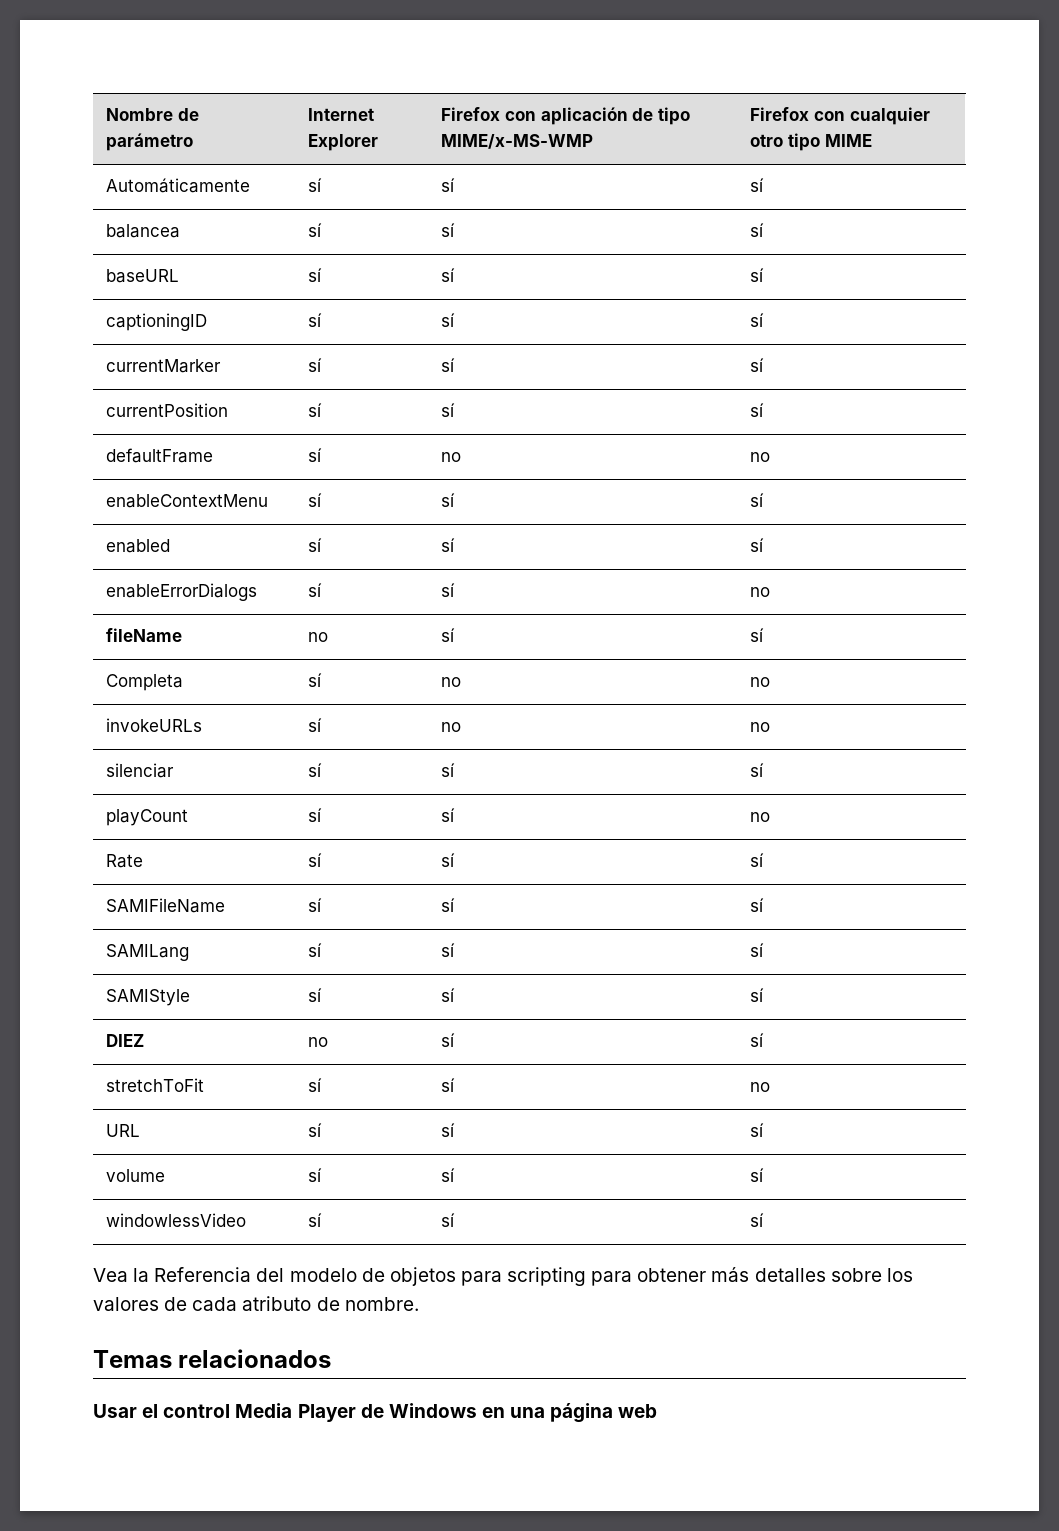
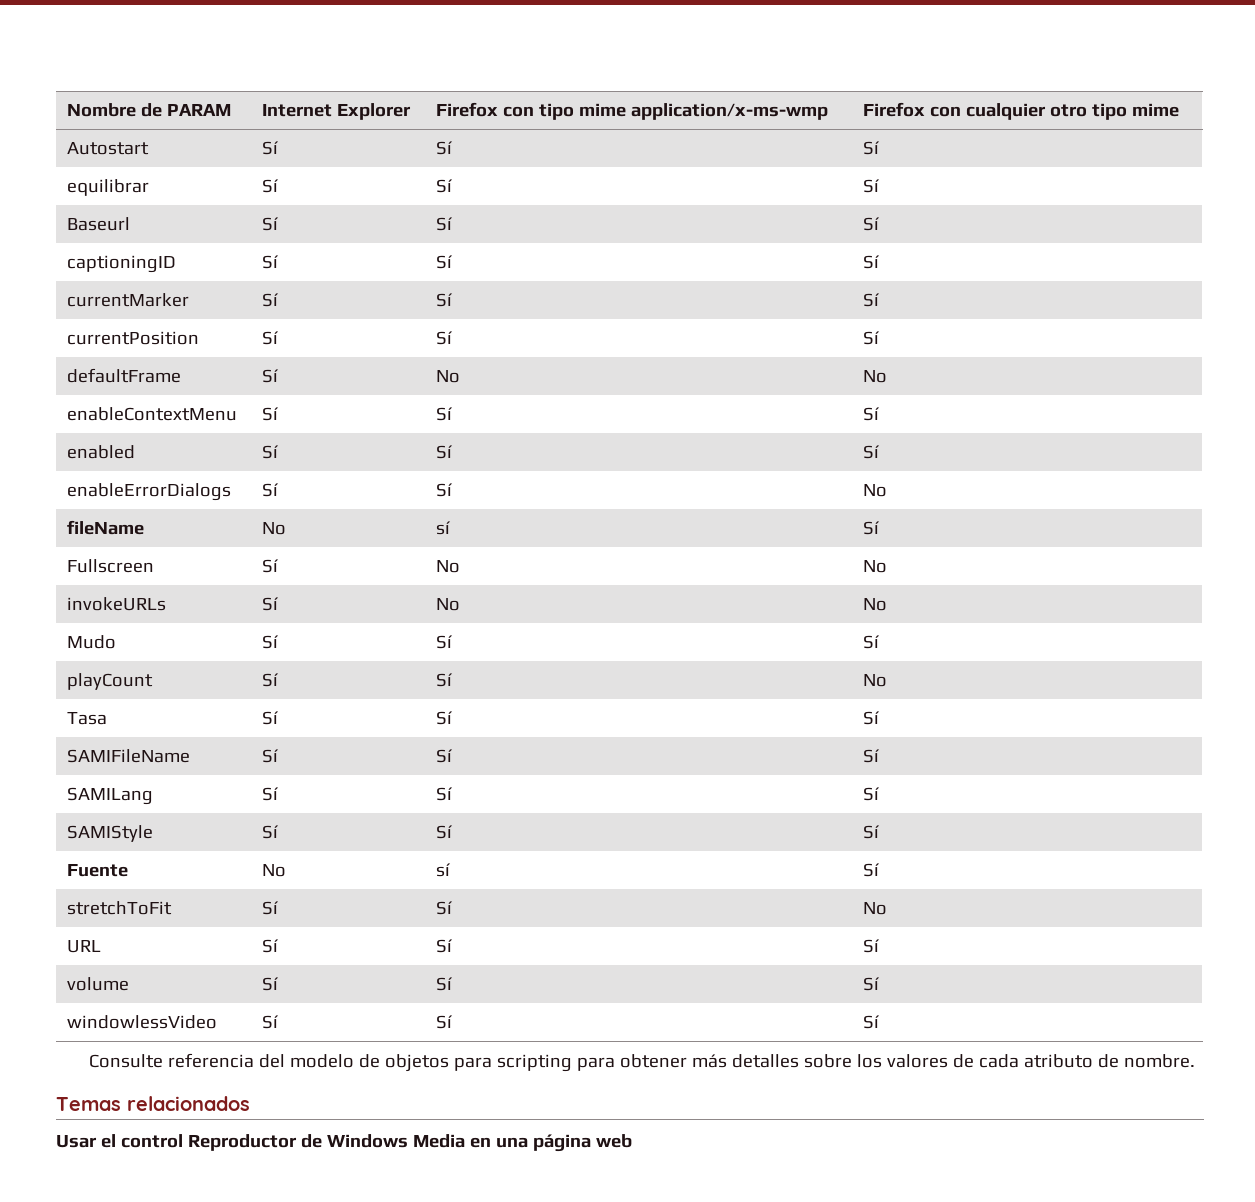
[106,133,194,151] parámetro -> [166,104,231,116] PARAM
[540,107,690,125] [441,134,594,149] aplicación de tipo MIME/x-MS-WMP -> [538,103,828,120] tipo mime application/x-ms-wmp
[824,134,872,147] [106,178,251,193] [308,178,323,192] [441,178,456,192] [750,178,765,192] [106,224,181,238] [308,223,323,237] [441,223,456,237] [750,223,765,237] [106,269,180,283] [308,268,323,282] [441,268,456,282] [750,268,765,282] [106,313,208,331] [308,313,323,327] [441,313,456,327] [750,313,765,327] [106,359,222,373] [308,358,323,372] [441,358,456,372] [750,358,765,372] [106,403,229,417] [308,403,323,417] [441,403,456,417] [750,403,765,417] [106,448,214,463] [308,448,323,462] [441,452,462,462] [750,452,771,462] [106,494,269,508] [308,493,323,507] [441,493,456,507] [750,493,765,507] [106,539,171,553] [308,538,323,552] [441,538,456,552] [750,538,765,552] [106,583,258,601] [308,583,323,597] [441,583,456,597] [750,587,771,597] [106,628,183,642] [308,632,329,642] [441,628,456,642] [750,628,765,642] [106,674,184,691] [308,673,323,687] [441,677,462,687] [750,677,771,687] [106,718,203,732] [308,718,323,732] [441,722,462,732] [750,722,771,732] [106,763,175,778] [308,763,323,777] [441,763,456,777] [750,763,765,777] [106,809,189,826] [308,808,323,822] [441,808,456,822] [750,812,771,822] [106,854,144,868] [308,853,323,867] [441,853,456,867] [750,853,765,867] [106,898,226,913] [308,898,323,912] [441,898,456,912] [750,898,765,912] [106,944,190,961] [308,943,323,957] [441,943,456,957] [750,943,765,957] [106,989,191,1006] [308,988,323,1002] [441,988,456,1002] [750,988,765,1002] [106,1034,145,1047] [308,1037,329,1047] [441,1033,456,1047] [750,1033,765,1047] [106,1078,205,1092] [308,1078,323,1092] [441,1078,456,1092] [750,1082,771,1092] [106,1124,141,1137] [308,1123,323,1137] [441,1123,456,1137] [750,1123,765,1137] [106,1169,166,1182] [308,1168,323,1182] [441,1168,456,1182] [750,1168,765,1182] [106,1213,247,1227] [308,1213,323,1227] [441,1213,456,1227] [750,1213,765,1227] [93,1267,252,1282] MIME // Automáticamente | sí | sí | sí // balancea | sí | sí | sí // baseURL | sí | sí | sí // captioningID | sí | sí | sí // currentMarker | sí | sí | sí // currentPosition | sí | sí | sí // defaultFrame | sí | no | no // enableContextMenu | sí | sí | sí // enabled | sí | sí | sí // enableErrorDialogs | sí | sí | no // fileName | no | sí | sí // Completa | sí | no | no // invokeURLs | sí | no | no // silenciar | sí | sí | sí // playCount | sí | sí | no // Rate | sí | sí | sí // SAMIFileName | sí | sí | sí // SAMILang | sí | sí | sí // SAMIStyle | sí | sí | sí // DIEZ | no | sí | sí // stretchToFit | sí | sí | no // URL | sí | sí | sí // volume | sí | sí | sí // windowlessVideo | sí | sí | sí // Vea la Referencia -> [1131,103,1179,117] [66,142,149,155] [261,141,279,155] [435,141,453,155] [862,141,880,155] [66,179,149,196] [261,179,279,193] [435,179,453,193] [862,179,880,193] [66,217,130,231] [261,217,279,231] [435,217,453,231] [862,217,880,231] [66,255,176,273] [261,255,279,269] [435,255,453,269] [862,255,880,269] [66,293,189,307] [261,293,279,307] [435,293,453,307] [862,293,880,307] [66,331,199,345] [261,331,279,345] [435,331,453,345] [862,331,880,345] [66,368,181,383] [261,369,279,383] [435,370,460,383] [862,370,887,383] [66,407,237,421] [261,407,279,421] [435,407,453,421] [862,407,880,421] [66,445,135,459] [261,445,279,459] [435,445,453,459] [862,445,880,459] [66,483,231,501] [261,483,279,497] [435,483,453,497] [862,484,887,497] [66,520,144,535] [261,522,286,535] [435,521,451,535] [862,521,880,535] [66,559,154,573] [261,559,279,573] [435,560,460,573] [862,560,887,573] [66,597,166,611] [261,597,279,611] [435,598,460,611] [862,598,887,611] [66,635,116,649] [261,635,279,649] [435,635,453,649] [862,635,880,649] [66,673,153,690] [261,673,279,687] [435,673,453,687] [862,674,887,687] [66,712,107,725] [261,711,279,725] [435,711,453,725] [862,711,880,725] [66,749,190,763] [261,749,279,763] [435,749,453,763] [862,749,880,763] [66,787,153,805] [261,787,279,801] [435,787,453,801] [862,787,880,801] [66,825,153,842] [261,825,279,839] [435,825,453,839] [862,825,880,839] [66,864,128,877] [261,864,286,877] [435,863,451,877] [862,863,880,877] [66,901,172,915] [261,901,279,915] [435,901,453,915] [862,902,887,915] [66,940,101,953] [261,939,279,953] [435,939,453,953] [862,939,880,953] [66,977,129,991] [261,977,279,991] [435,977,453,991] [862,977,880,991] [66,1015,217,1029] [261,1015,279,1029] [435,1015,453,1029] [862,1015,880,1029] [88,1053,254,1068] mime // Autostart | Sí | Sí | Sí // equilibrar | Sí | Sí | Sí // Baseurl | Sí | Sí | Sí // captioningID | Sí | Sí | Sí // currentMarker | Sí | Sí | Sí // currentPosition | Sí | Sí | Sí // defaultFrame | Sí | No | No // enableContextMenu | Sí | Sí | Sí // enabled | Sí | Sí | Sí // enableErrorDialogs | Sí | Sí | No // fileName | No | sí | Sí // Fullscreen | Sí | No | No // invokeURLs | Sí | No | No // Mudo | Sí | Sí | Sí // playCount | Sí | Sí | No // Tasa | Sí | Sí | Sí // SAMIFileName | Sí | Sí | Sí // SAMILang | Sí | Sí | Sí // SAMIStyle | Sí | Sí | Sí // Fuente | No | sí | Sí // stretchToFit | Sí | Sí | No // URL | Sí | Sí | Sí // volume | Sí | Sí | Sí // windowlessVideo | Sí | Sí | Sí // Consulte referencia
[235,1403,356,1422] Media Player -> [187,1134,297,1151] Reproductor
(477, 1410) none -> [412,1134,465,1148] Media

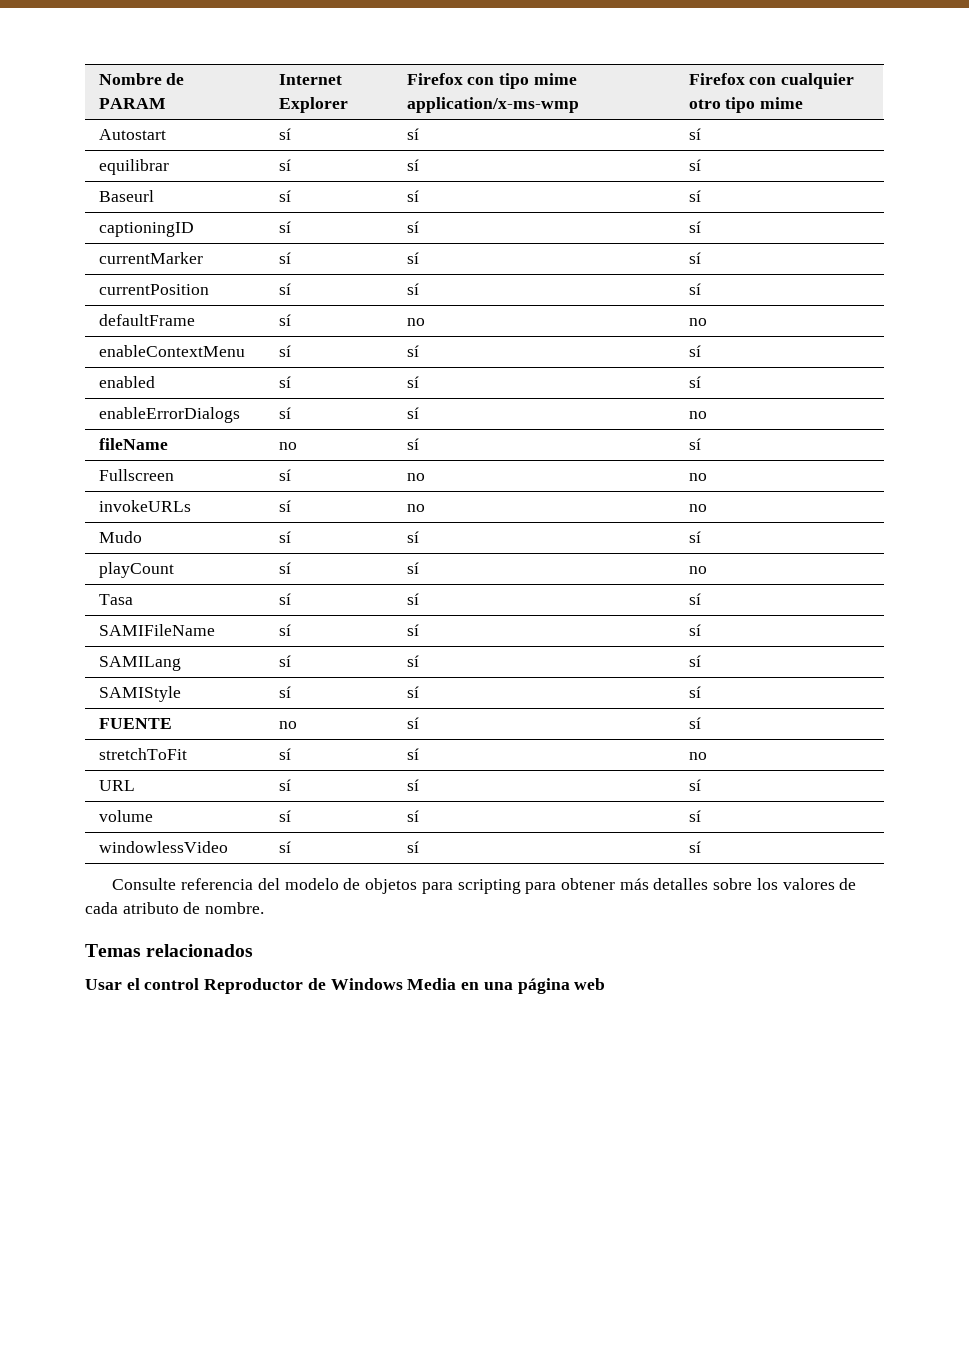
[261,141,279,155] [435,141,453,155] [862,141,880,155] [66,179,149,196] [261,179,279,193] [435,179,453,193] [862,179,880,193] [66,217,130,231] [261,217,279,231] [435,217,453,231] [862,217,880,231] [66,255,176,273] [261,255,279,269] [435,255,453,269] [862,255,880,269] [66,293,189,307] [261,293,279,307] [435,293,453,307] [862,293,880,307] [66,331,199,345] [261,331,279,345] [435,331,453,345] [862,331,880,345] [66,368,181,383] [261,369,279,383] [435,370,460,383] [862,370,887,383] [66,407,237,421] [261,407,279,421] [435,407,453,421] [862,407,880,421] [66,445,135,459] [261,445,279,459] [435,445,453,459] [862,445,880,459] [66,483,231,501] [261,483,279,497] [435,483,453,497] [862,484,887,497] Sí | Sí | Sí // equilibrar | Sí | Sí | Sí // Baseurl | Sí | Sí | Sí // captioningID | Sí | Sí | Sí // currentMarker | Sí | Sí | Sí // currentPosition | Sí | Sí | Sí // defaultFrame | Sí | No | No // enableContextMenu | Sí | Sí | Sí // enabled | Sí | Sí | Sí // enableErrorDialogs | Sí | Sí | No -> [278,128,291,140] [406,128,419,140] [688,128,701,140] [98,159,169,175] [278,159,291,171] [406,159,419,171] [688,159,701,171] [98,190,154,202] [278,190,291,202] [406,190,419,202] [688,190,701,202] [98,222,194,237] [278,221,291,233] [406,221,419,233] [688,221,701,233] [98,252,203,264] [278,252,291,264] [406,252,419,264] [688,252,701,264] [98,284,209,295] [278,283,291,295] [406,283,419,295] [688,283,701,295] [98,314,195,326] [278,314,291,326] [406,318,425,326] [688,318,707,326] [98,345,245,357] [278,345,291,357] [406,345,419,357] [688,345,701,357] [98,376,155,388] [278,376,291,388] [406,376,419,388] [688,376,701,388] [98,407,240,423] [278,407,291,419] [406,407,419,419] [688,411,707,419] sí | sí | sí // equilibrar | sí | sí | sí // Baseurl | sí | sí | sí // captioningID | sí | sí | sí // currentMarker | sí | sí | sí // currentPosition | sí | sí | sí // defaultFrame | sí | no | no // enableContextMenu | sí | sí | sí // enabled | sí | sí | sí // enableErrorDialogs | sí | sí | no
[261,522,286,535] [435,521,451,535] [862,521,880,535] No | sí | Sí -> [278,442,297,450] [406,438,419,450] [688,438,701,450] no | sí | sí
[261,559,279,573] [435,560,460,573] [862,560,887,573] [66,597,166,611] [261,597,279,611] [435,598,460,611] [862,598,887,611] [66,635,116,649] [261,635,279,649] [435,635,453,649] [862,635,880,649] [66,673,153,690] [261,673,279,687] [435,673,453,687] [862,674,887,687] [66,712,107,725] [261,711,279,725] [435,711,453,725] [862,711,880,725] [66,749,190,763] [261,749,279,763] [435,749,453,763] [862,749,880,763] [66,787,153,805] [261,787,279,801] [435,787,453,801] [862,787,880,801] [66,825,153,842] [261,825,279,839] [435,825,453,839] [862,825,880,839] [66,864,128,877] [261,864,286,877] [435,863,451,877] [862,863,880,877] [66,901,172,915] [261,901,279,915] [435,901,453,915] [862,902,887,915] [66,940,101,953] [261,939,279,953] [435,939,453,953] [862,939,880,953] [66,977,129,991] [261,977,279,991] [435,977,453,991] [862,977,880,991] [66,1015,217,1029] [261,1015,279,1029] [435,1015,453,1029] [862,1015,880,1029] Sí | No | No // invokeURLs | Sí | No | No // Mudo | Sí | Sí | Sí // playCount | Sí | Sí | No // Tasa | Sí | Sí | Sí // SAMIFileName | Sí | Sí | Sí // SAMILang | Sí | Sí | Sí // SAMIStyle | Sí | Sí | Sí // Fuente | No | sí | Sí // stretchToFit | Sí | Sí | No // URL | Sí | Sí | Sí // volume | Sí | Sí | Sí // windowlessVideo | Sí | Sí | Sí -> [278,469,291,481] [406,473,425,481] [688,473,707,481] [98,500,191,512] [278,500,291,512] [406,504,425,512] [688,504,707,512] [98,531,142,543] [278,531,291,543] [406,531,419,543] [688,531,701,543] [98,562,174,578] [278,562,291,574] [406,562,419,574] [688,566,707,574] [98,594,133,605] [278,593,291,605] [406,593,419,605] [688,593,701,605] [98,624,215,636] [278,624,291,636] [406,624,419,636] [688,624,701,636] [98,656,181,671] [278,655,291,667] [406,655,419,667] [688,655,701,667] [98,686,181,702] [278,686,291,698] [406,686,419,698] [688,686,701,698] [98,718,172,729] [278,721,297,729] [406,717,419,729] [688,717,701,729] [98,748,187,760] [278,748,291,760] [406,748,419,760] [688,752,707,760] [98,780,135,791] [278,779,291,791] [406,779,419,791] [688,779,701,791] [98,810,153,822] [278,810,291,822] [406,810,419,822] [688,810,701,822] [98,841,228,853] [278,841,291,853] [406,841,419,853] [688,841,701,853] sí | no | no // invokeURLs | sí | no | no // Mudo | sí | sí | sí // playCount | sí | sí | no // Tasa | sí | sí | sí // SAMIFileName | sí | sí | sí // SAMILang | sí | sí | sí // SAMIStyle | sí | sí | sí // FUENTE | no | sí | sí // stretchToFit | sí | sí | no // URL | sí | sí | sí // volume | sí | sí | sí // windowlessVideo | sí | sí | sí

